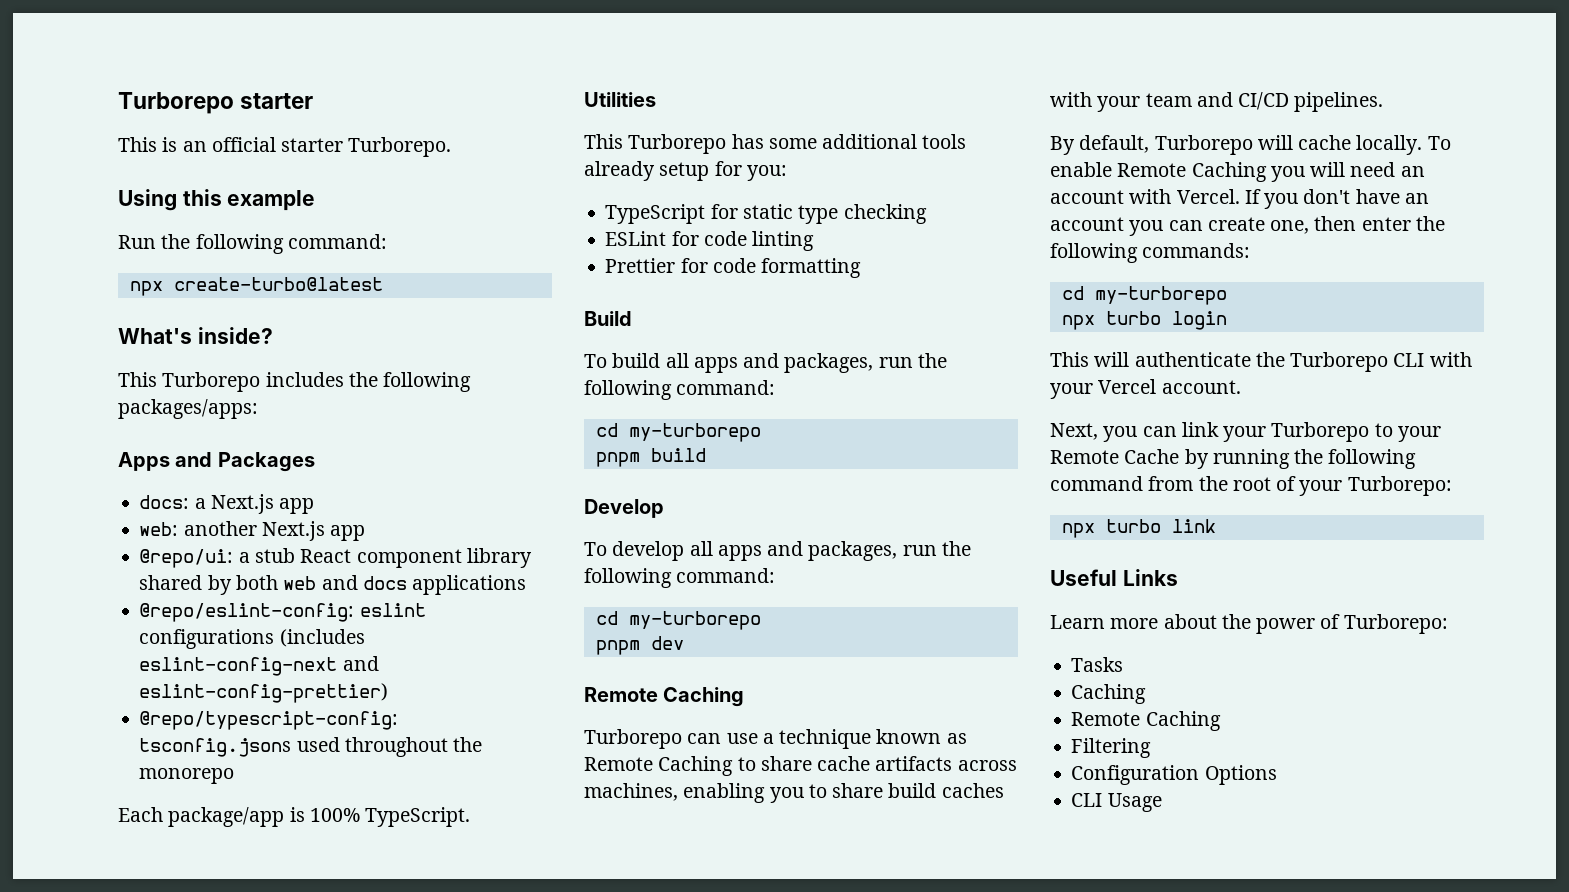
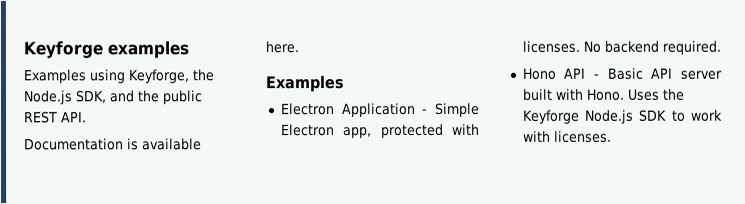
[118,92,314,114] [118,137,452,157] [118,189,316,211] [118,234,387,254] [129,277,383,296] [118,327,273,344] [118,372,472,392] [118,399,258,419] [118,452,315,472] [139,494,315,514] [139,521,366,541] [139,548,532,568] [139,575,527,595] [139,603,426,622] [139,629,365,649] [139,656,379,676] [139,683,389,703] [139,711,399,730] [139,737,483,757] [139,768,235,784] [118,807,471,827] [584,92,656,107] [584,134,967,154] [584,161,787,181] [605,204,927,224] [605,231,815,251] [605,258,862,278] [584,311,632,326] [584,353,947,373] [584,380,776,400] [595,423,761,442] [595,448,706,467] [584,499,664,518] [584,541,971,561] [584,568,776,588] [595,611,761,630] [595,636,684,655] [584,687,745,707] [584,729,967,749] [584,756,1017,776] [584,783,1004,803] [1050,92,1384,112] [1050,135,1451,155] [1050,162,1425,182] [1050,189,1429,209] [1050,216,1445,236] [1050,243,1251,263] [1061,286,1227,305] [1061,311,1227,330] [1050,352,1472,372] [1050,379,1241,399] [1050,422,1441,442] [1050,449,1417,469] [1050,476,1452,496] [1061,519,1216,538] [1050,569,1178,586] [1050,614,1448,634] [1071,657,1124,672] [1071,684,1147,704] [1071,711,1221,731] [1071,738,1152,758] [1071,765,1277,785] [1071,793,1162,812] Turborepo starter // This is an official starter Turborepo. // Using this example // Run the following command: // npx create-turbo@latest // What's inside? // This Turborepo includes the following packages/apps: // Apps and Packages // docs: a Next.js app // web: another Next.js app // @repo/ui: a stub React component library shared by both web and docs applications // @repo/eslint-config: eslint configurations (includes eslint-config-next and eslint-config-prettier) // @repo/typescript-config: tsconfig.jsons used throughout the monorepo // Each package/app is 100% TypeScript. // Utilities // This Turborepo has some additional tools already setup for you: // TypeScript for static type checking // ESLint for code linting // Prettier for code formatting // Build // To build all apps and packages, run the following command: // cd my-turborepo // pnpm build // Develop // To develop all apps and packages, run the following command: // cd my-turborepo // pnpm dev // Remote Caching // Turborepo can use a technique known as Remote Caching to share cache artifacts across machines, enabling you to share build caches with your team and CI/CD pipelines. // By default, Turborepo will cache locally. To enable Remote Caching you will need an account with Vercel. If you don't have an account you can create one, then enter the following commands: // cd my-turborepo // npx turbo login // This will authenticate the Turborepo CLI with your Vercel account. // Next, you can link your Turborepo to your Remote Cache by running the following command from the root of your Turborepo: // npx turbo link // Useful Links // Learn more about the power of Turborepo: // Tasks // Caching // Remote Caching // Filtering // Configuration Options // CLI Usage -> [23,41,189,59] [23,69,214,84] [23,90,203,105] [24,111,87,124] [24,138,202,151] [265,41,299,54] [265,75,344,93] [280,102,480,118] [280,123,480,139] [521,40,721,55] [521,67,722,80] [521,88,684,101] [522,109,723,124] [522,130,612,143] Keyforge examples // Examples using Keyforge, the Node.js SDK, and the public REST API. // Documentation is available here. // Examples // Electron Application - Simple Electron app, protected with licenses. No backend required. // Hono API - Basic API server built with Hono. Uses the Keyforge Node.js SDK to work with licenses.

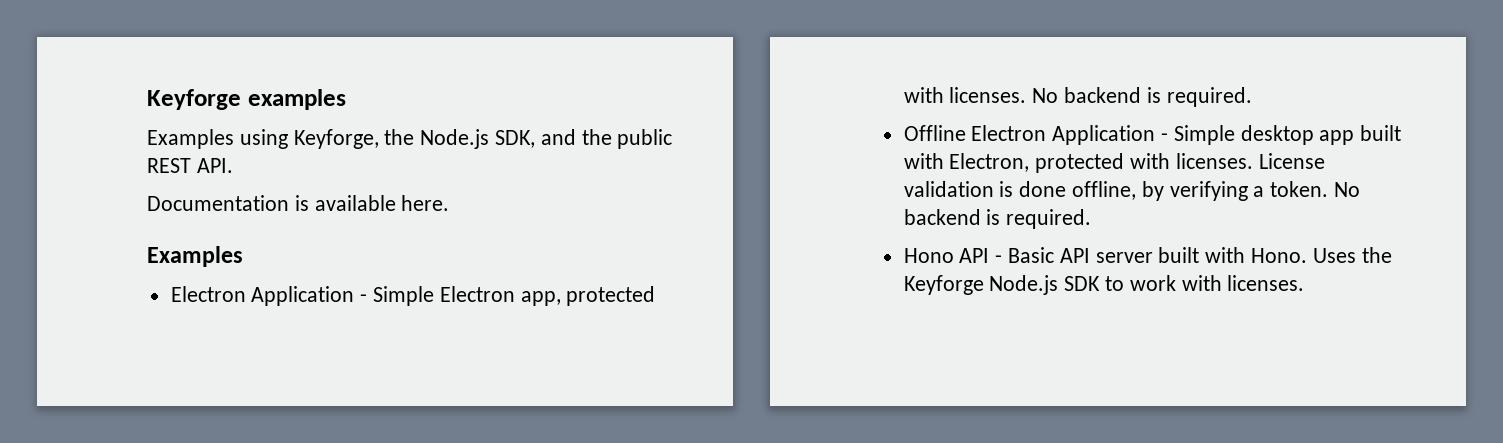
(659, 46) none -> [1146,87,1252,107] [903,125,1402,145] [903,153,1325,173] [903,181,1361,201] [903,209,1001,225] is required. // Offline Electron Application - Simple desktop app built with Electron, protected with licenses. License validation is done offline, by verifying a token. No backend is

